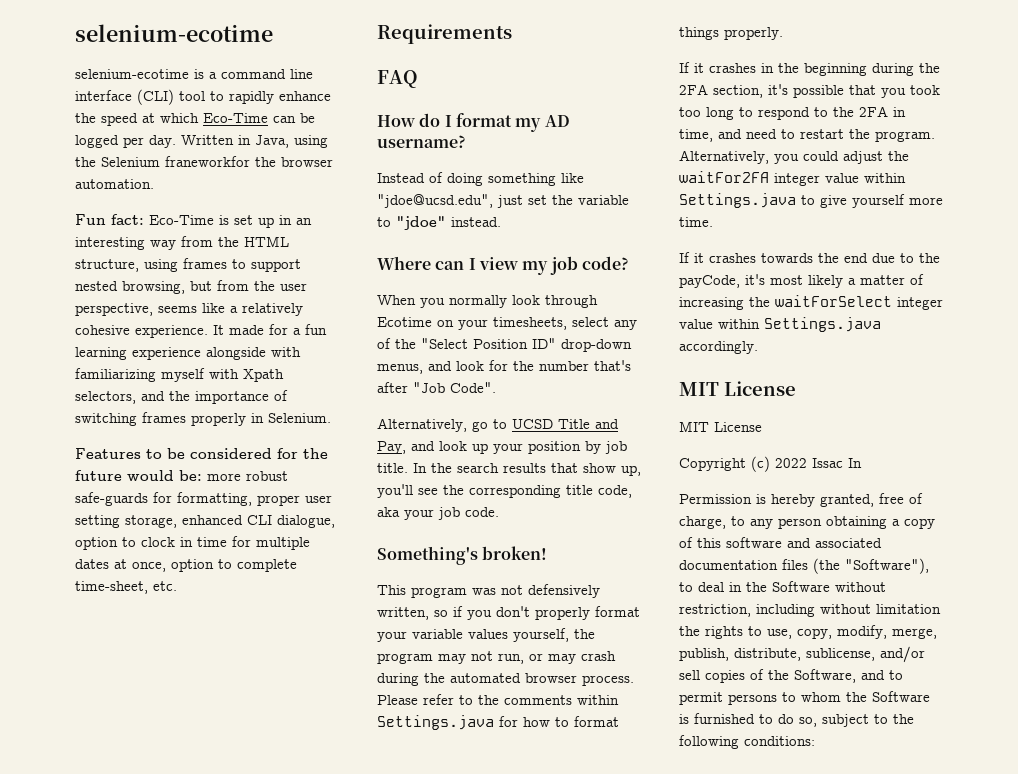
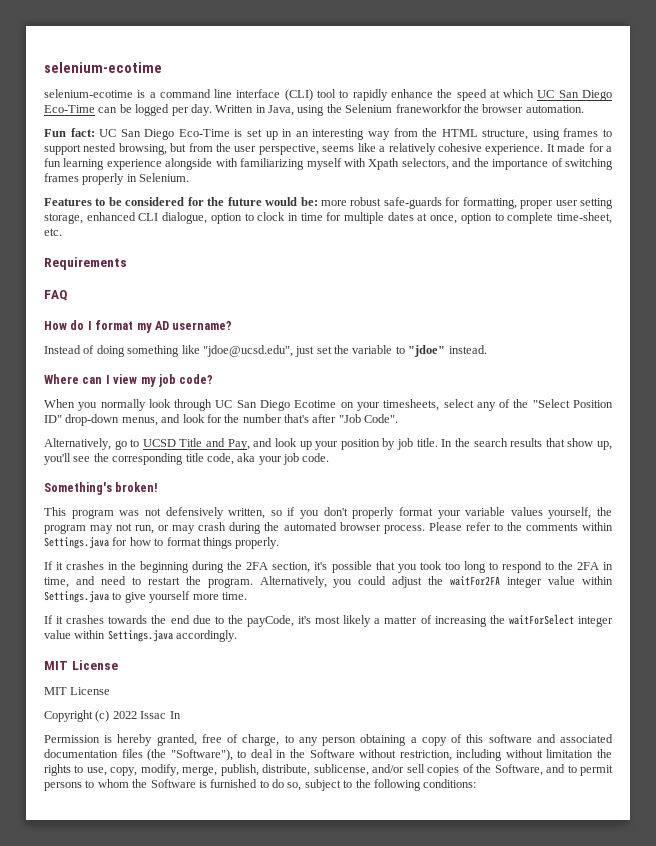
(199, 118) none -> [537,90,613,101] UC San Diego
(144, 219) none -> [99,129,175,140] UC San Diego
(598, 301) none -> [215,400,291,411] UC San Diego

